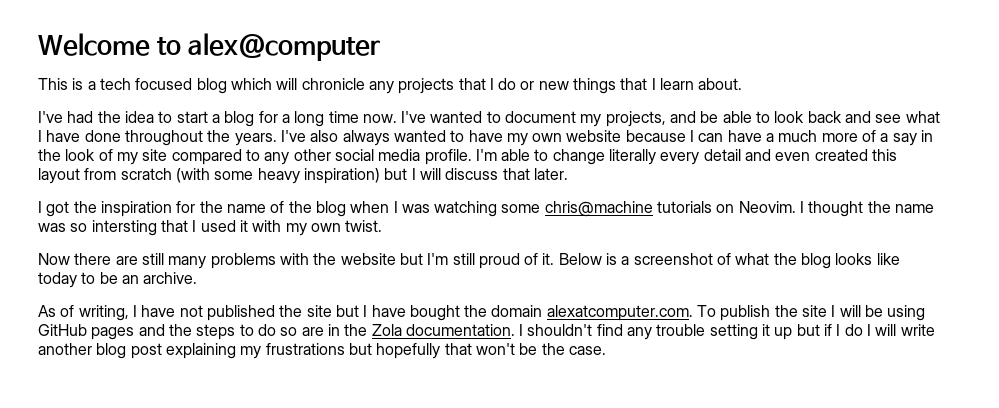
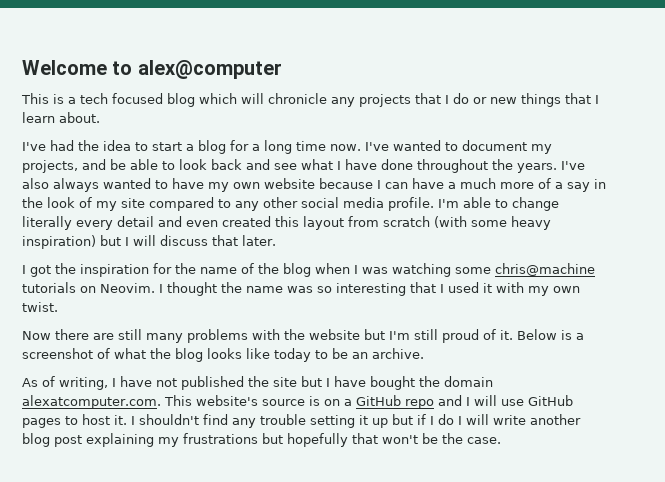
[91,220,157,236] intersting -> [336,283,406,296] interesting
[697,305,926,321] [38,324,515,340] To publish the site I will be using GitHub pages and the steps to do so are in the Zola documentation. -> [163,395,573,409] [22,414,127,428] This website's source is on a GitHub repo and I will use GitHub pages to host it.

